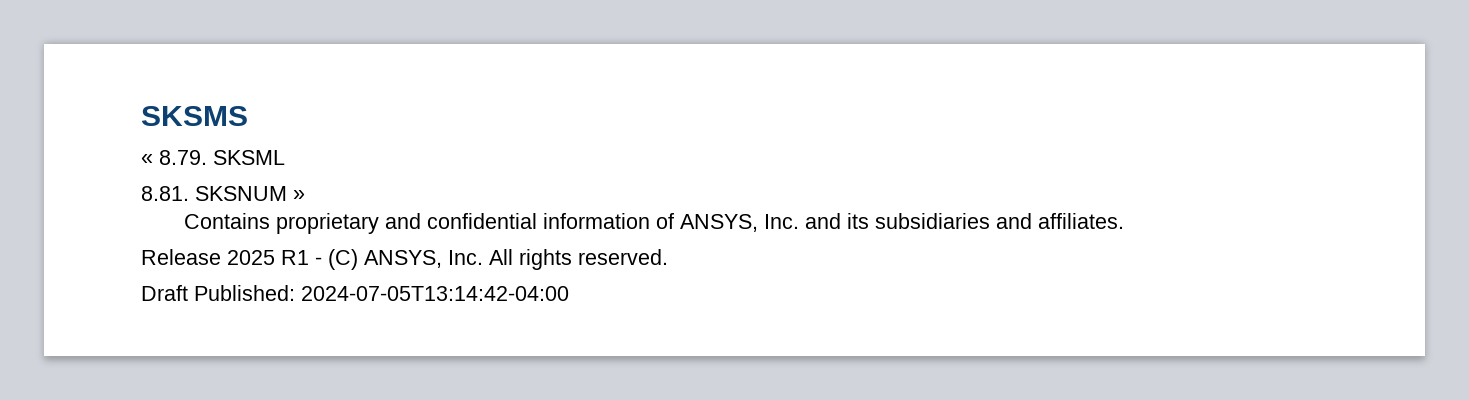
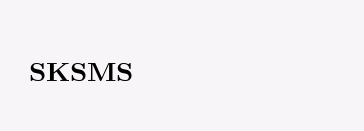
[141,150,285,165] [141,186,305,201] [184,213,1125,234] [141,249,668,270] [141,285,569,301] // « 8.79. SKSML // 8.81. SKSNUM » // Contains proprietary and confidential information of ANSYS, Inc. and its subsidiaries and affiliates. // Release 2025 R1 - (C) ANSYS, Inc. All rights reserved. // Draft Published: 2024-07-05T13:14:42-04:00 -> (133, 72) none

